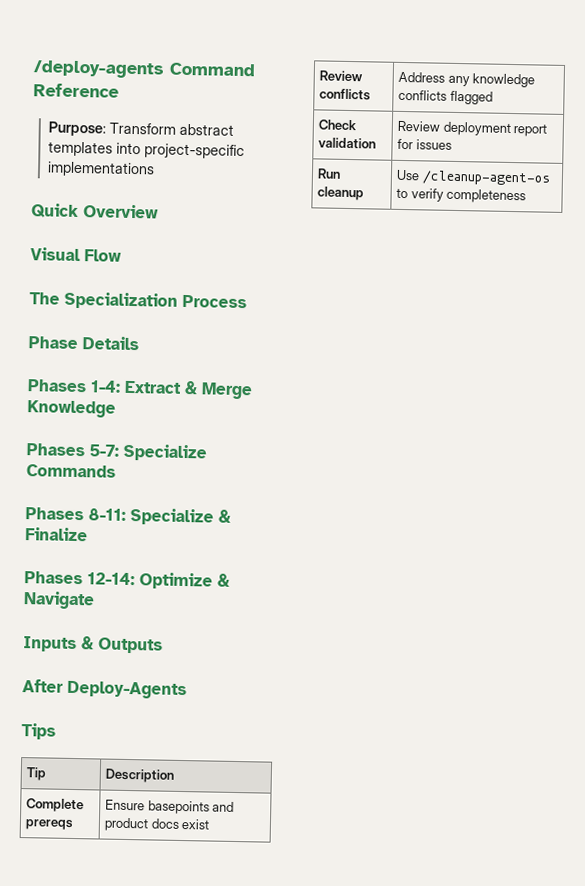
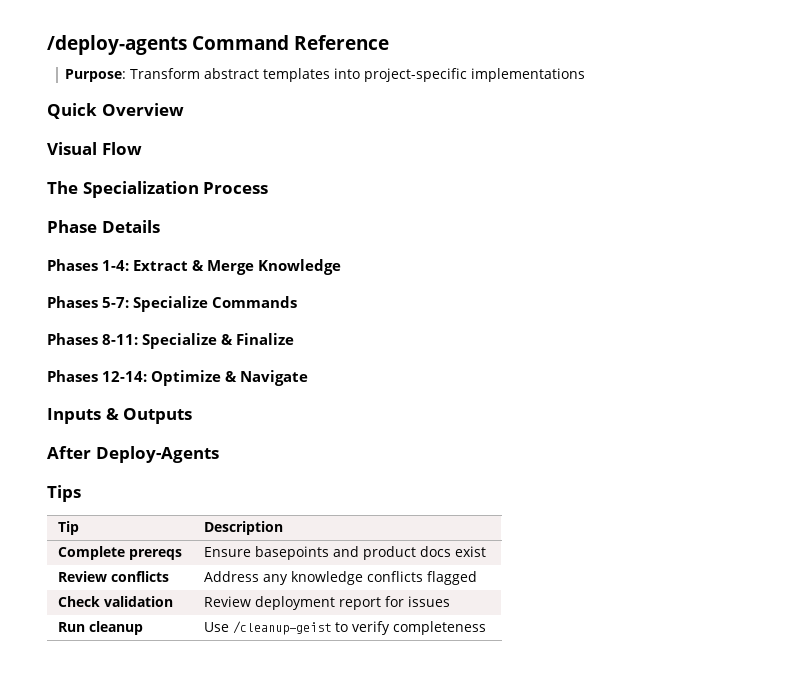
[421,170,551,186] /cleanup-agent-os -> [232,621,331,635] /cleanup-geist

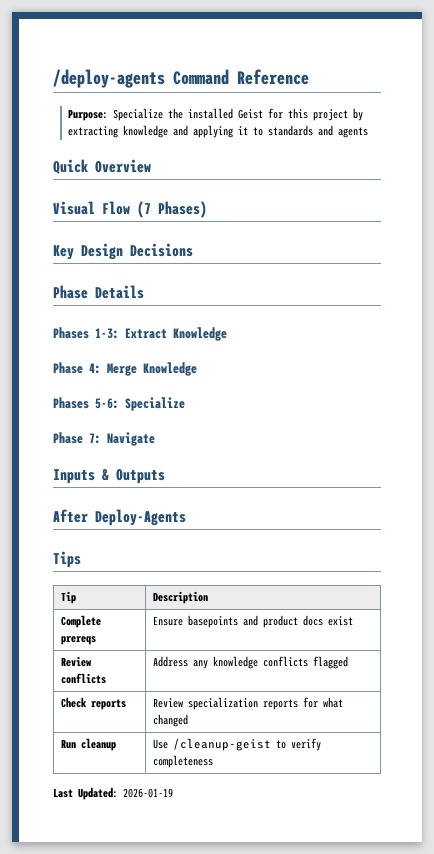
[130,68,586,82] [47,103,184,119] [47,142,142,155] [47,181,269,198] [47,220,160,233] [47,259,205,271] Transform abstract templates into project-specific implementations // Quick Overview // Visual Flow // The Specialization Process // Phase Details // Phases 1-4: Extract & -> [112,108,363,121] [67,125,368,138] [53,159,151,174] [53,201,207,218] [53,243,193,260] [53,285,144,299] [53,327,227,341] [53,362,101,374] Specialize the installed Geist for this project by extracting knowledge and applying it to standards and agents // Quick Overview // Visual Flow (7 Phases) // Key Design Decisions // Phase Details // Phases 1-3: Extract Knowledge // Phase 4:
[102,296,298,312] [47,333,295,349] [47,370,238,386] 5-7: Specialize Commands // Phases 8-11: Specialize & Finalize // Phases 12-14: Optimize & -> [95,397,185,411] [53,432,101,444] 5-6: Specialize // Phase 7:
[103,596,173,607] [203,596,450,610] validation | Review deployment report for issues -> [91,699,127,710] [153,697,344,710] [153,714,189,727] reports | Review specialization reports for what changed
(486, 628) none -> [53,787,173,800] // Last Updated: 2026-01-19

